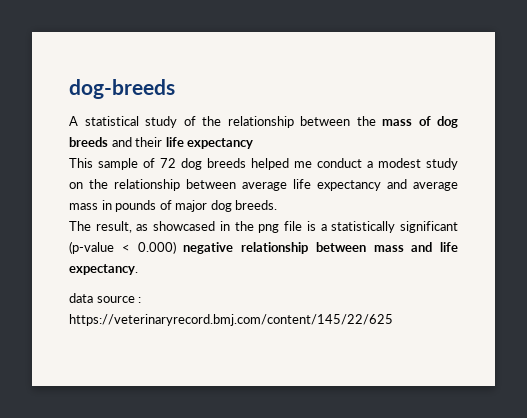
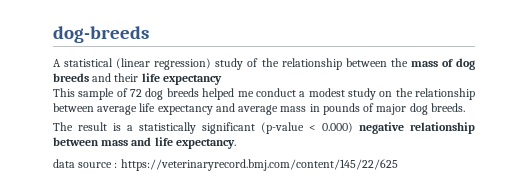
(139, 121) none -> [116,58,212,70] (linear regression)
[95,221,303,233] result, as showcased in the png file -> [78,122,107,131] result

